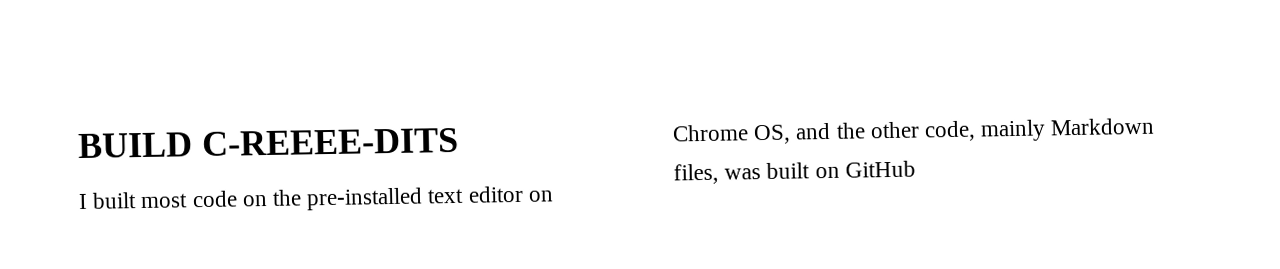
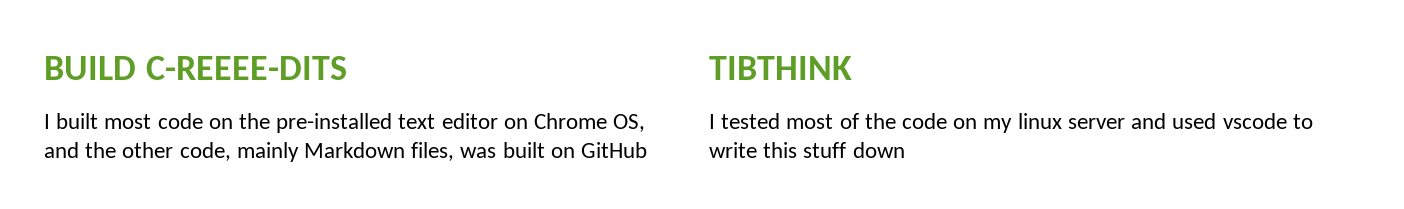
(916, 169) none -> [709,56,852,80] [709,113,1313,133] [709,142,905,158] // TIBTHINK // I tested most of the code on my linux server and used vscode to write this stuff down

